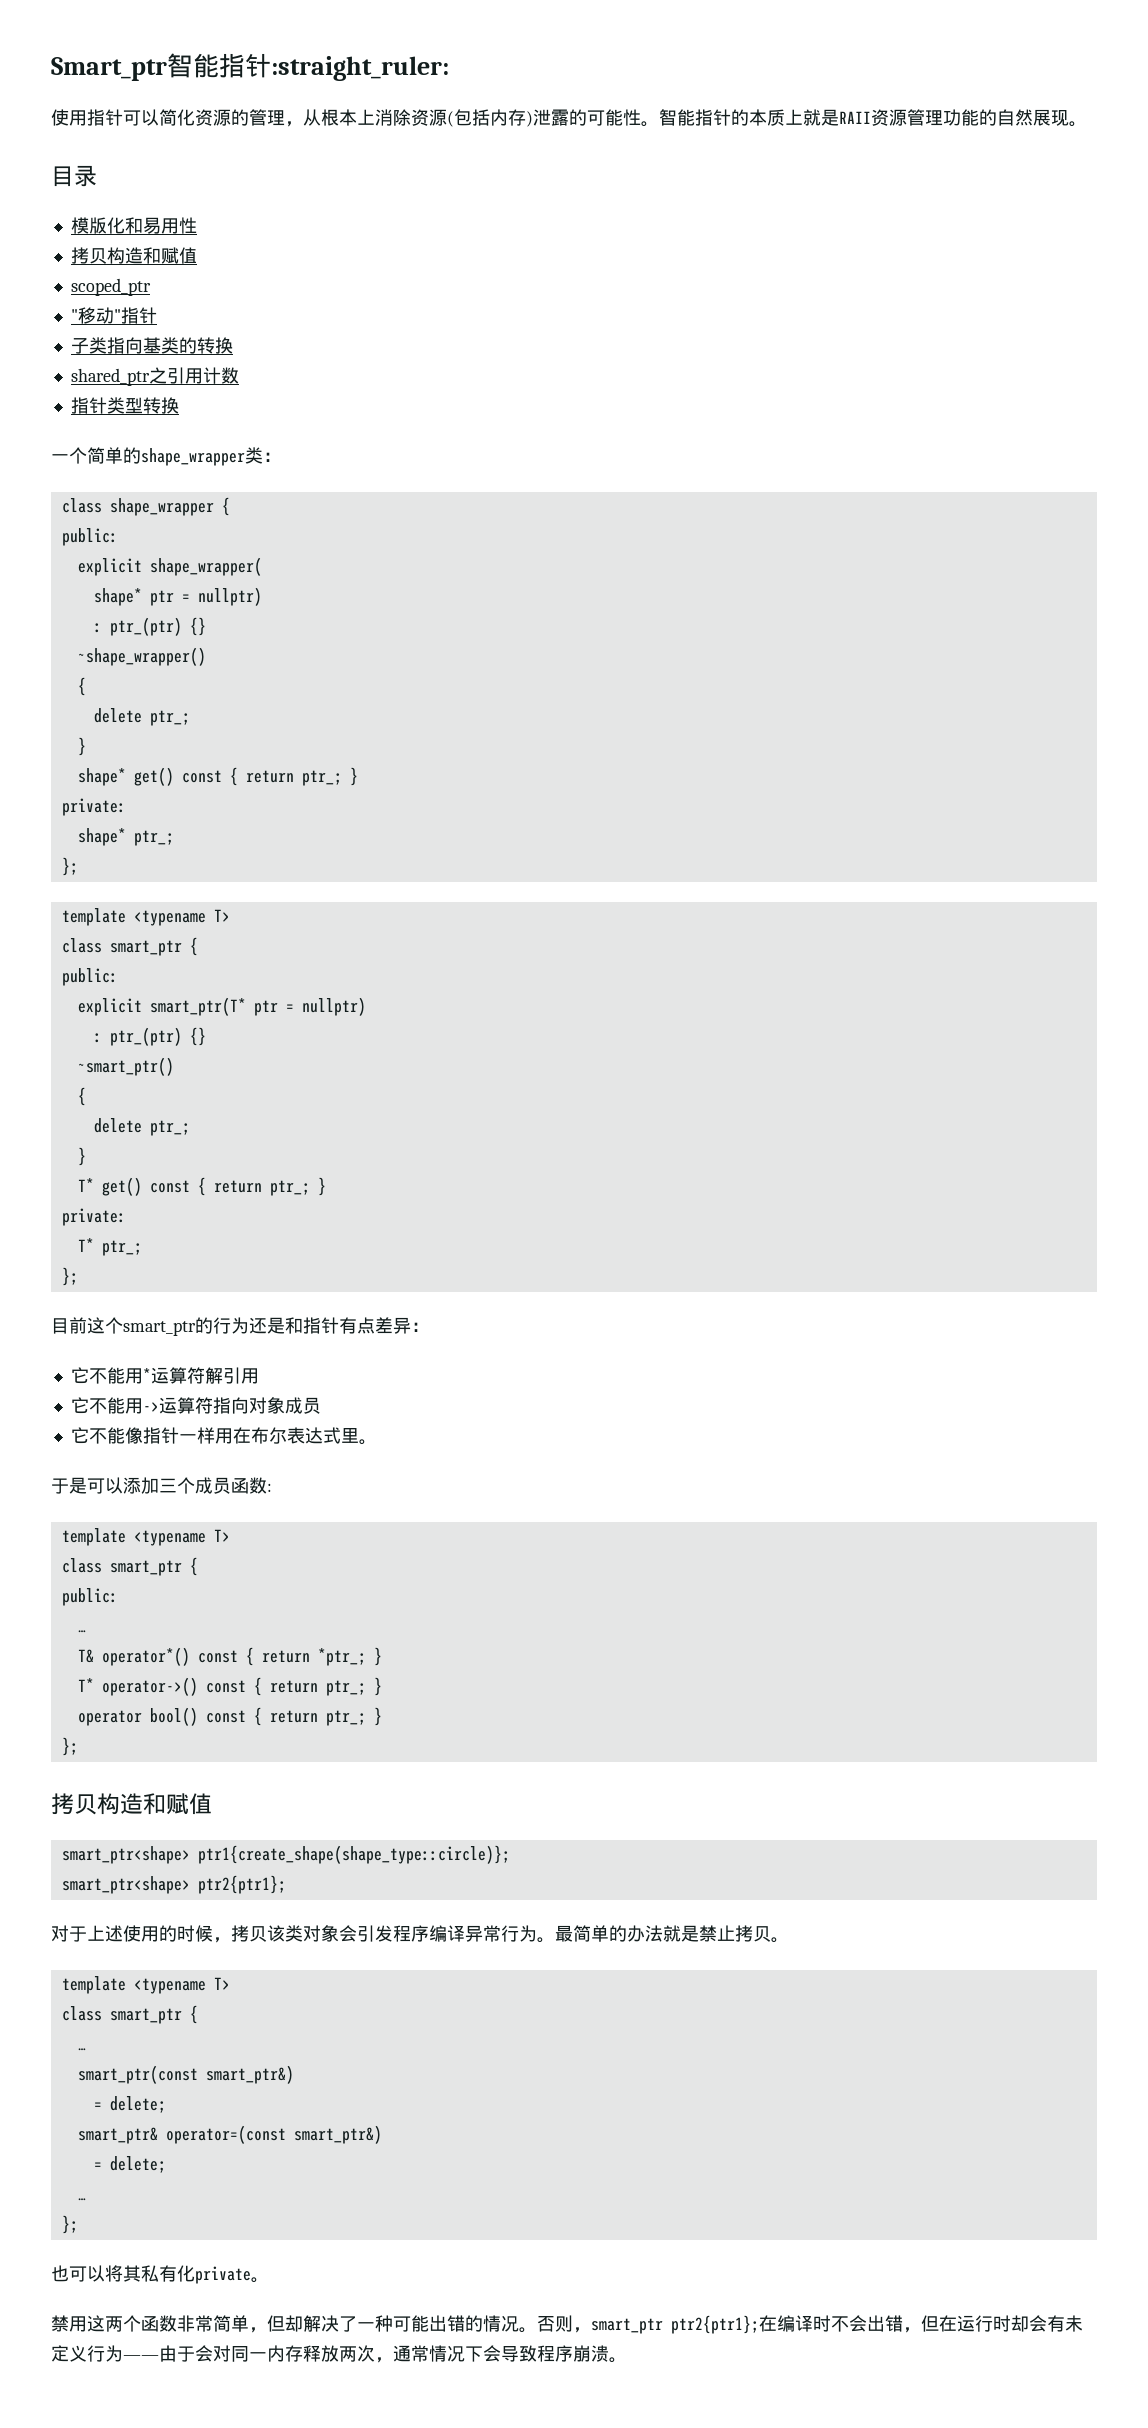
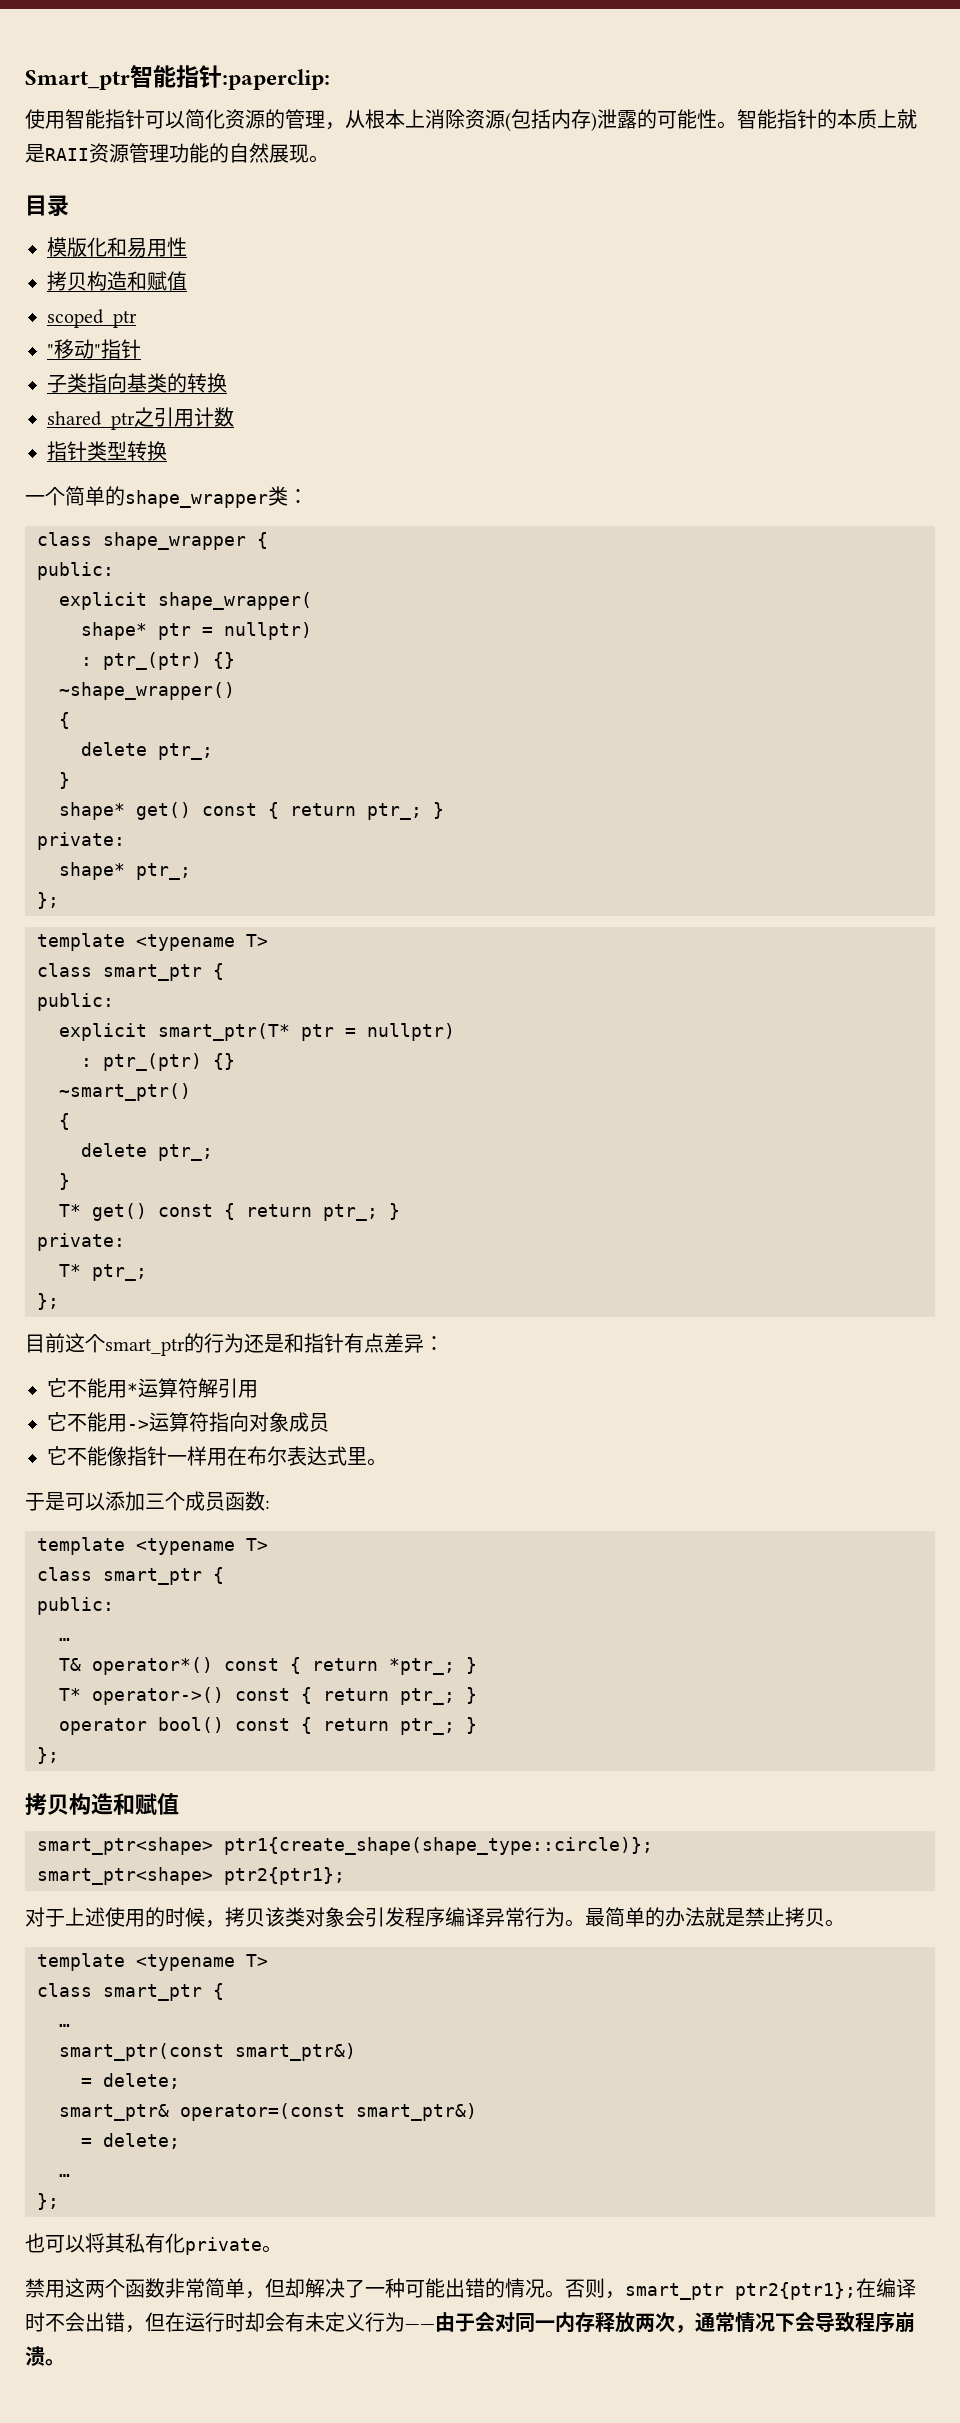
[271,56,449,81] [51,109,87,126] :straight_ruler: // 使用 -> [222,69,330,90] [25,109,105,129] :paperclip: // 使用智能

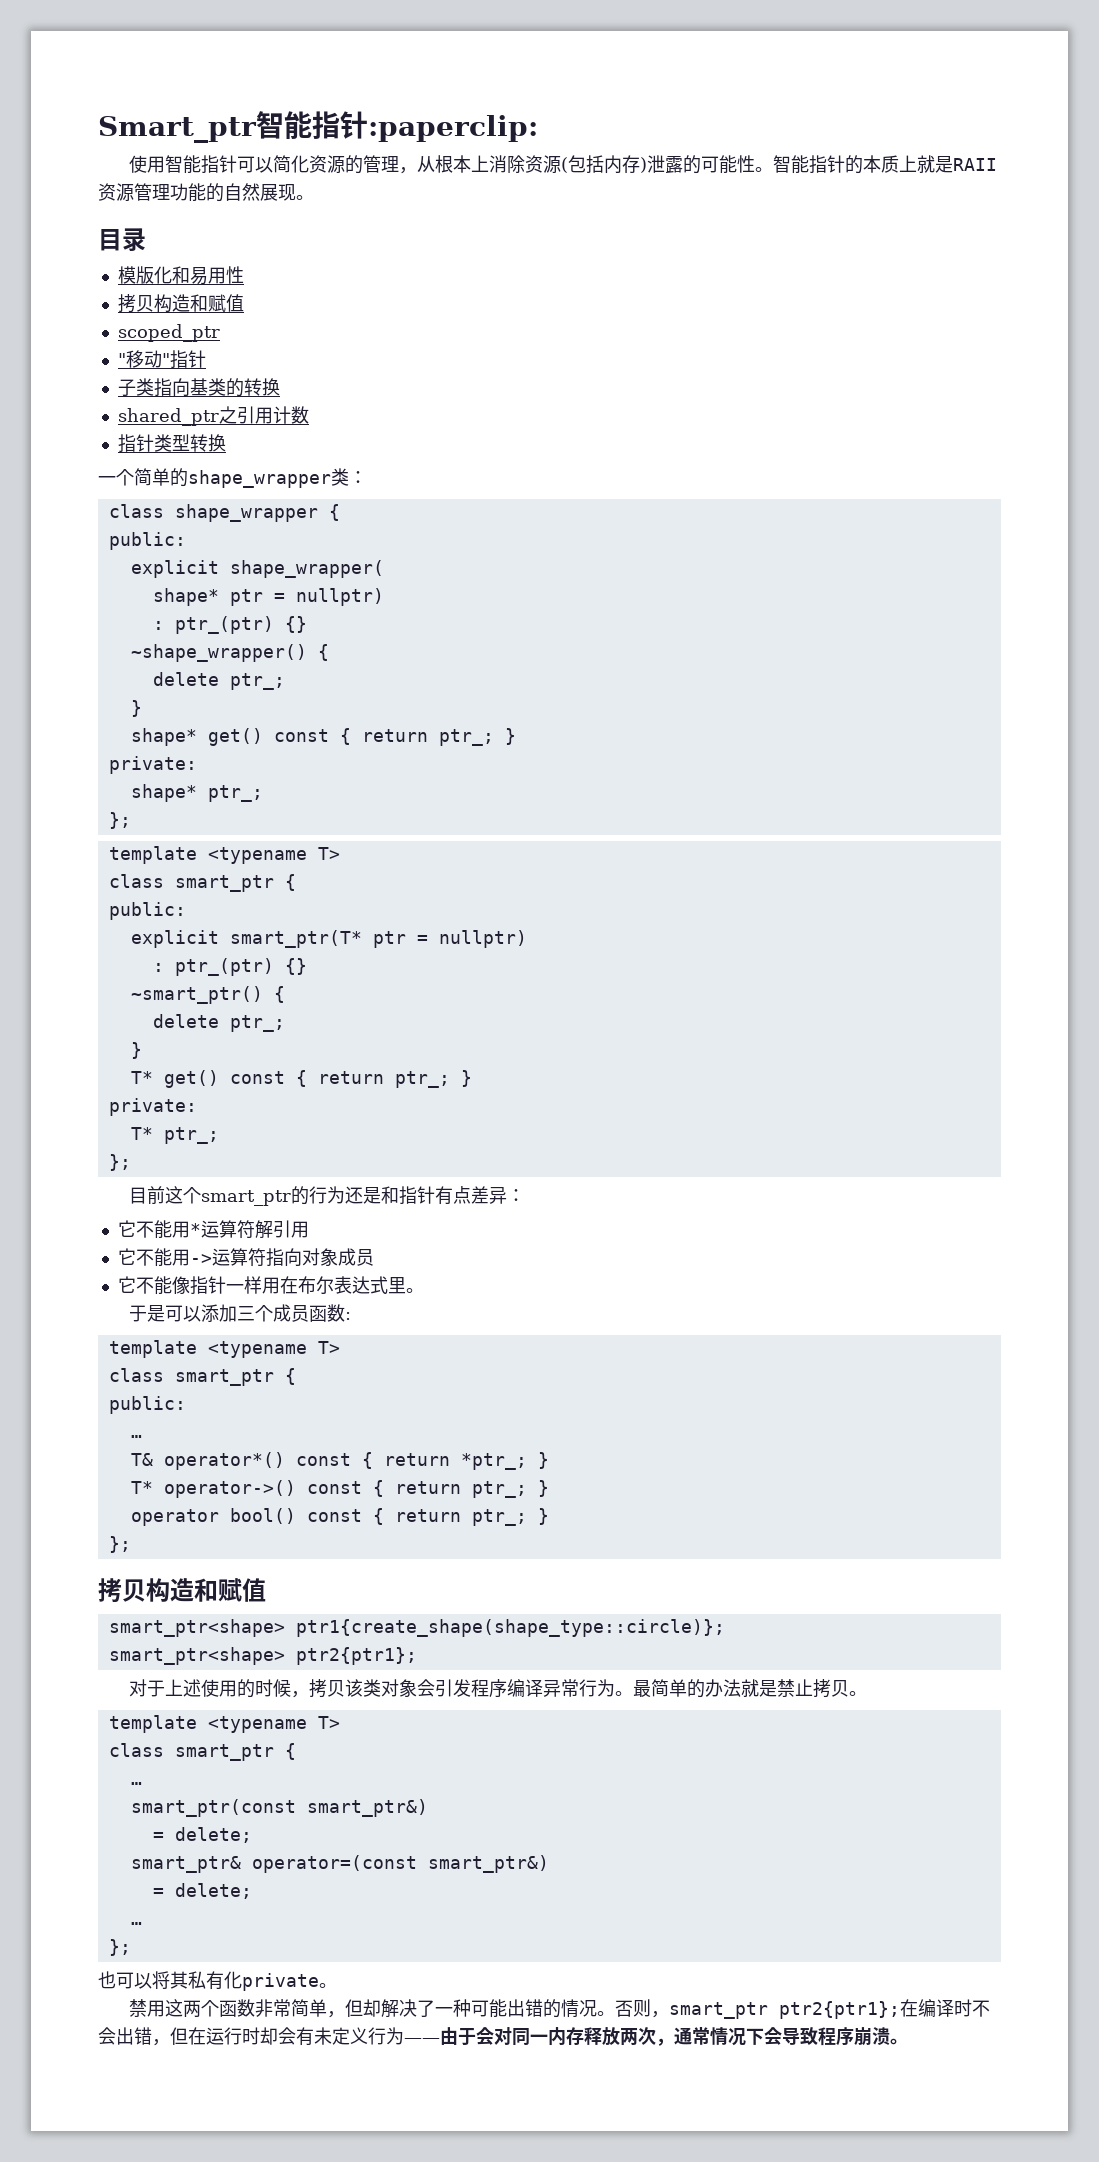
(235, 691) // -> (307, 653) none
(191, 1092) // -> (263, 995) none

